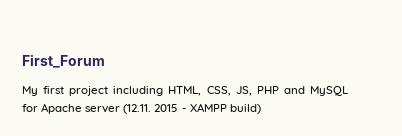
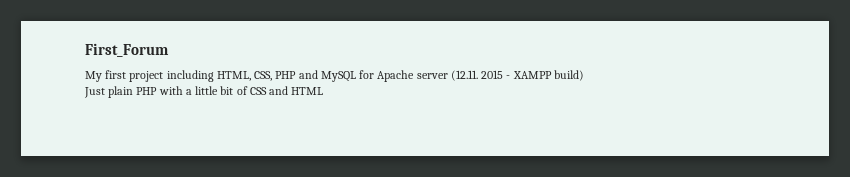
[235,86,252,96] JS, -> (273, 76) none
(261, 109) none -> [84,86,324,98] // Just plain PHP with a little bit of CSS and HTML

